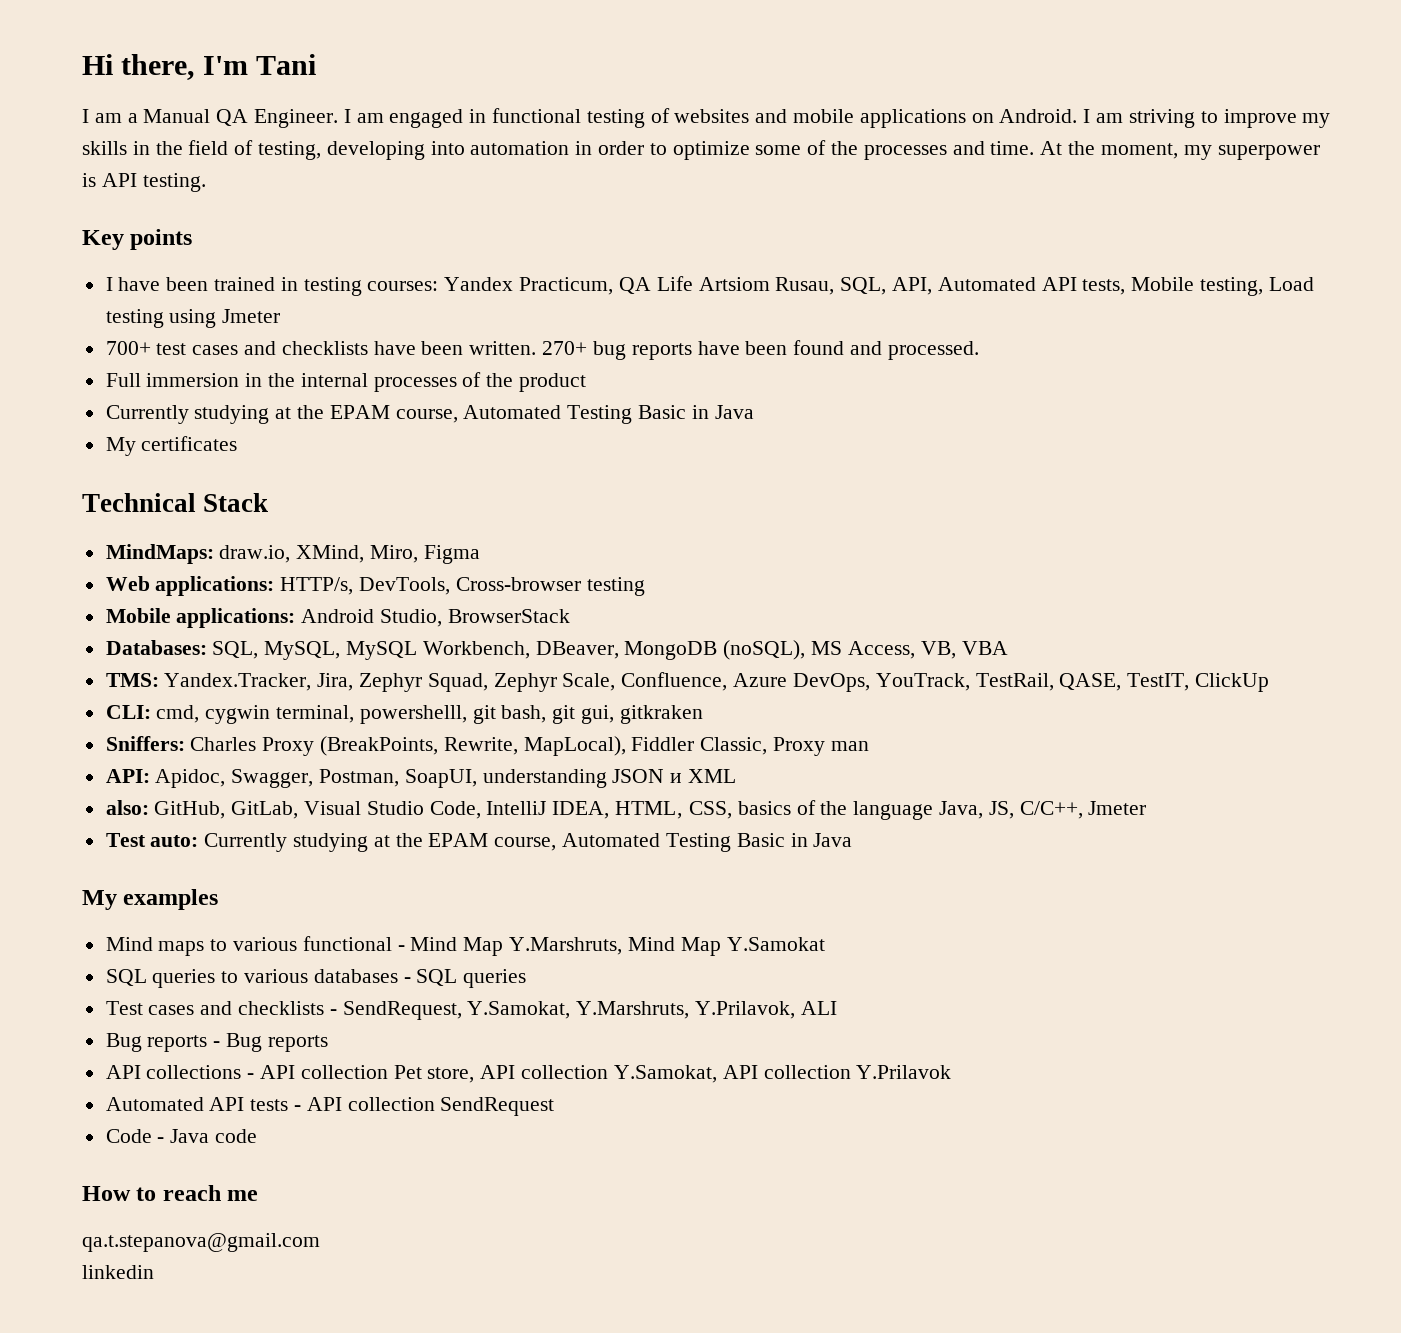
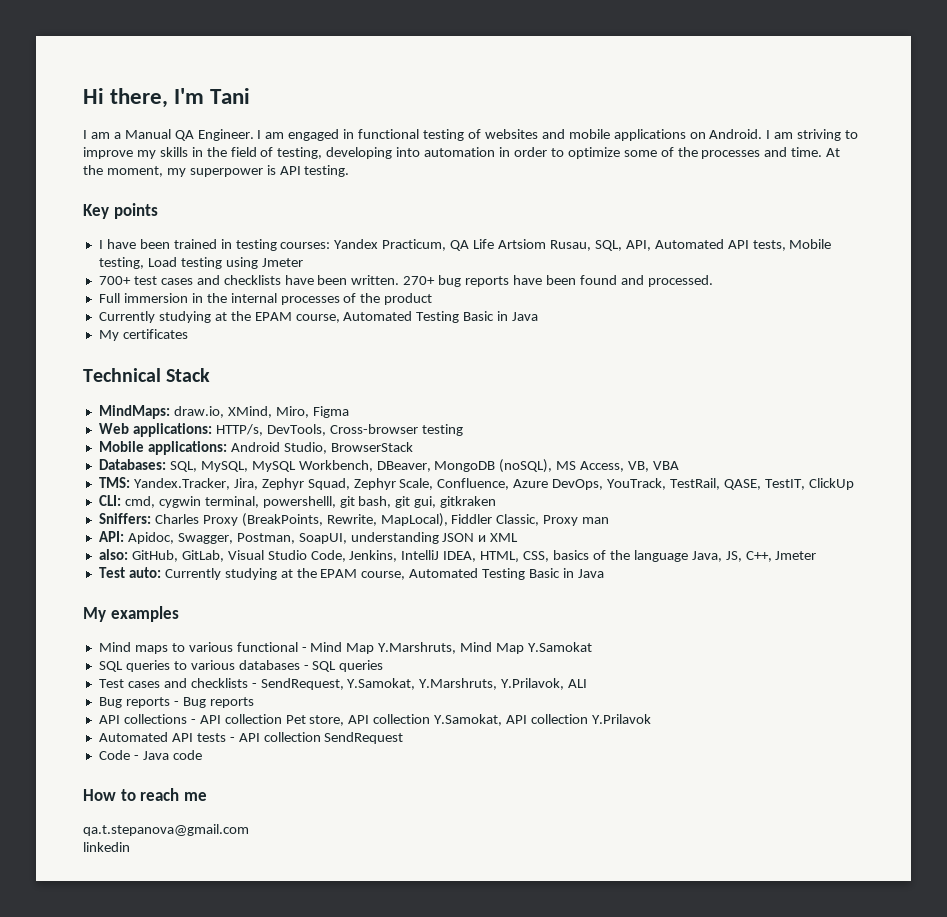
(481, 810) none -> [349,550,398,562] Jenkins,
[1019,801,1083,819] С/С++, -> [745,551,772,562] С++,

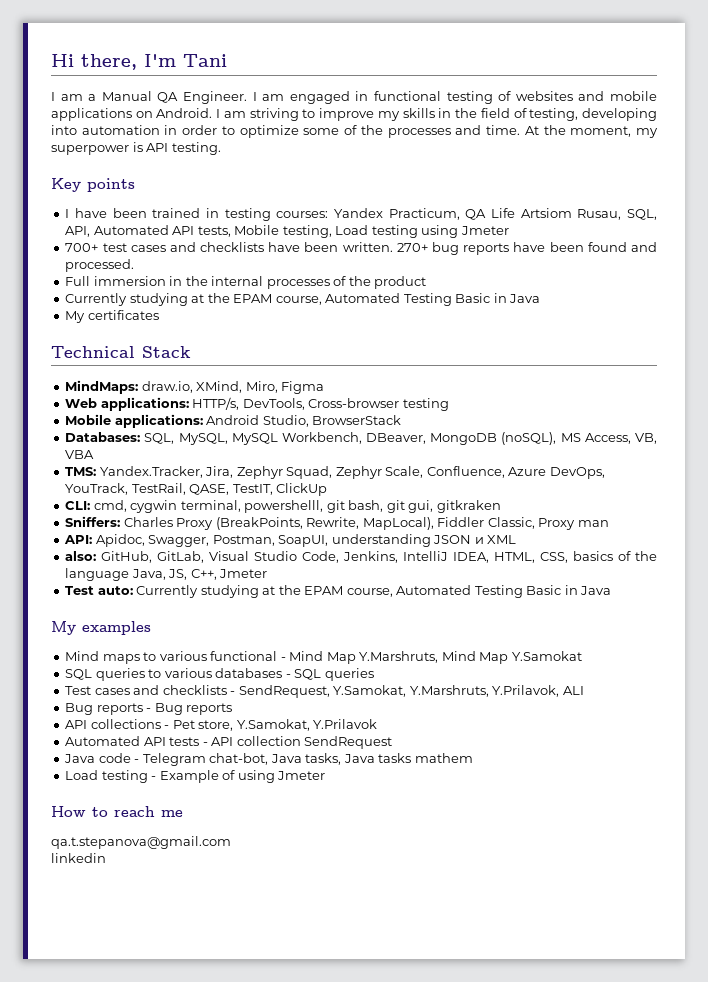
[199,714,589,726] API collection Pet store, API collection Y.Samokat, API collection -> [172,719,310,731] Pet store, Y.Samokat,
[98,750,139,760] Code - -> (393, 742) none
(202, 755) none -> [134,753,473,766] [65,770,326,783] - Telegram chat-bot, Java tasks, Java tasks mathem // Load testing - Example of using Jmeter

